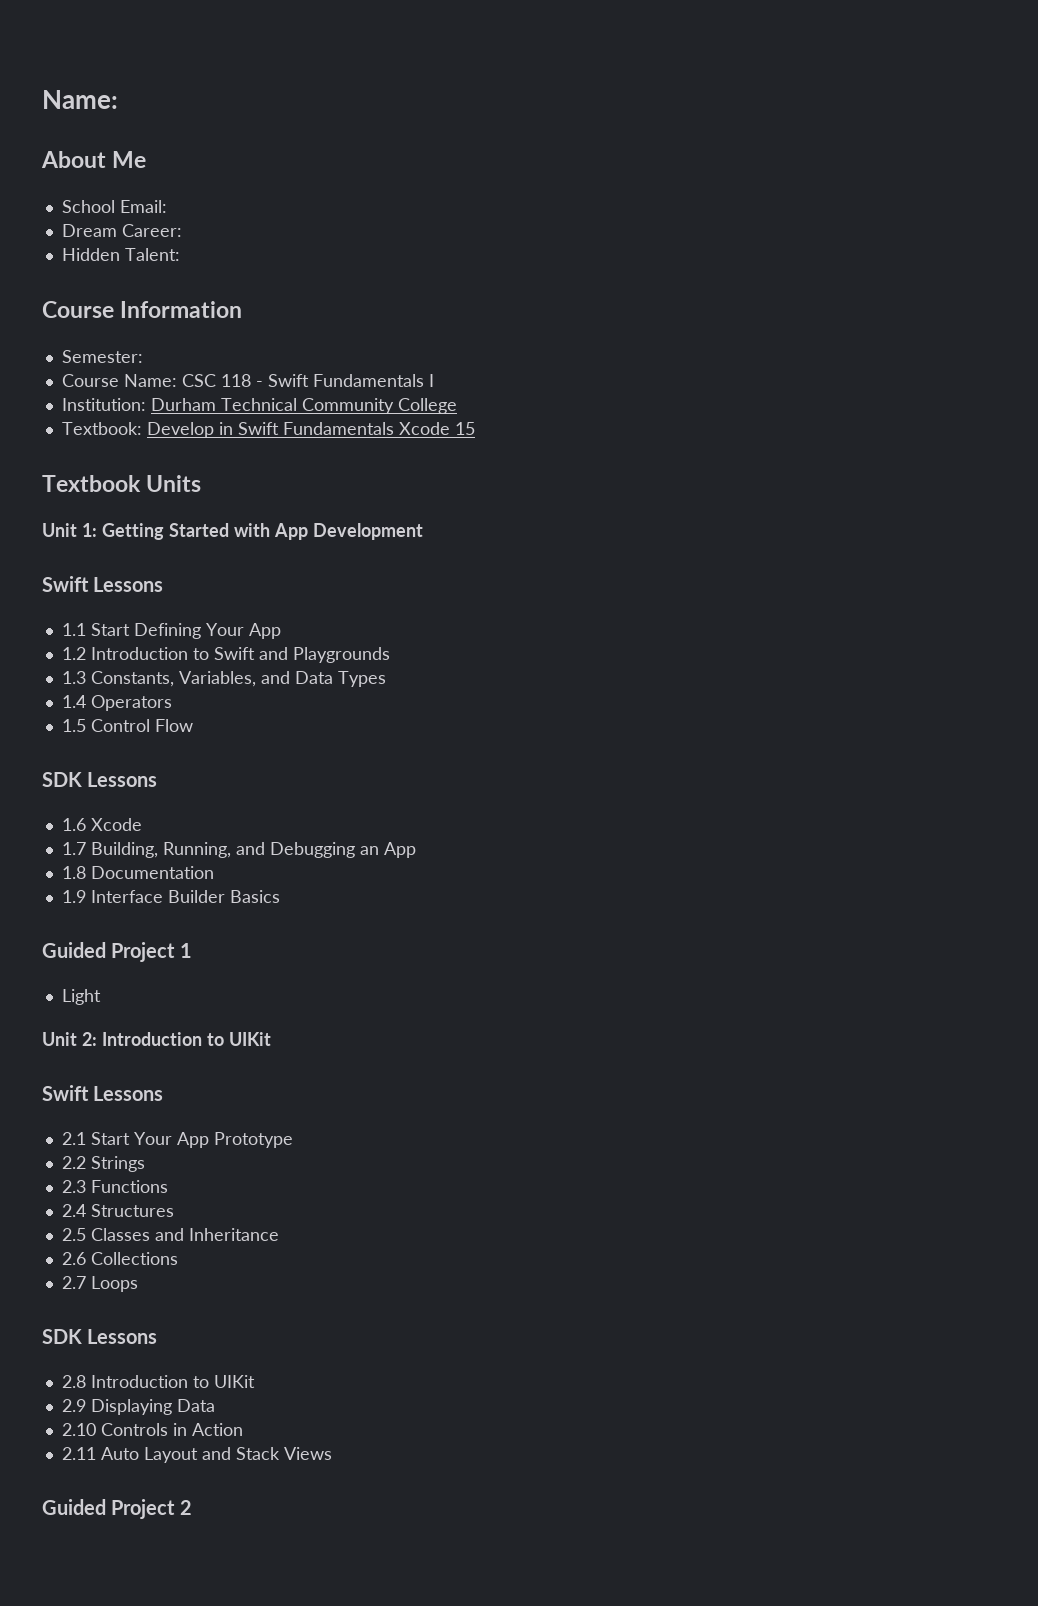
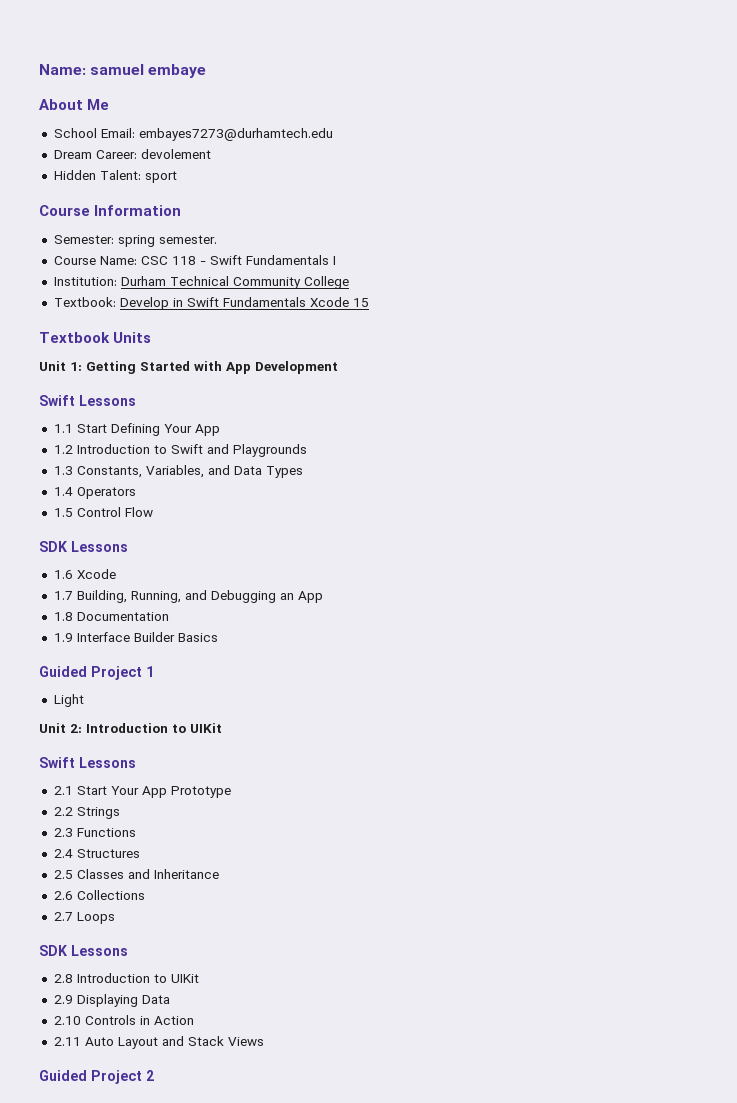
[42,90,118,109] Name: -> [39,64,207,78] Name: samuel embaye
(167, 206) none -> [138,128,333,141] embayes7273@durhamtech.edu
(182, 230) none -> [140,149,211,159] devolement
(180, 254) none -> [144,171,177,183] sport
(143, 356) none -> [117,235,217,247] spring semester.

